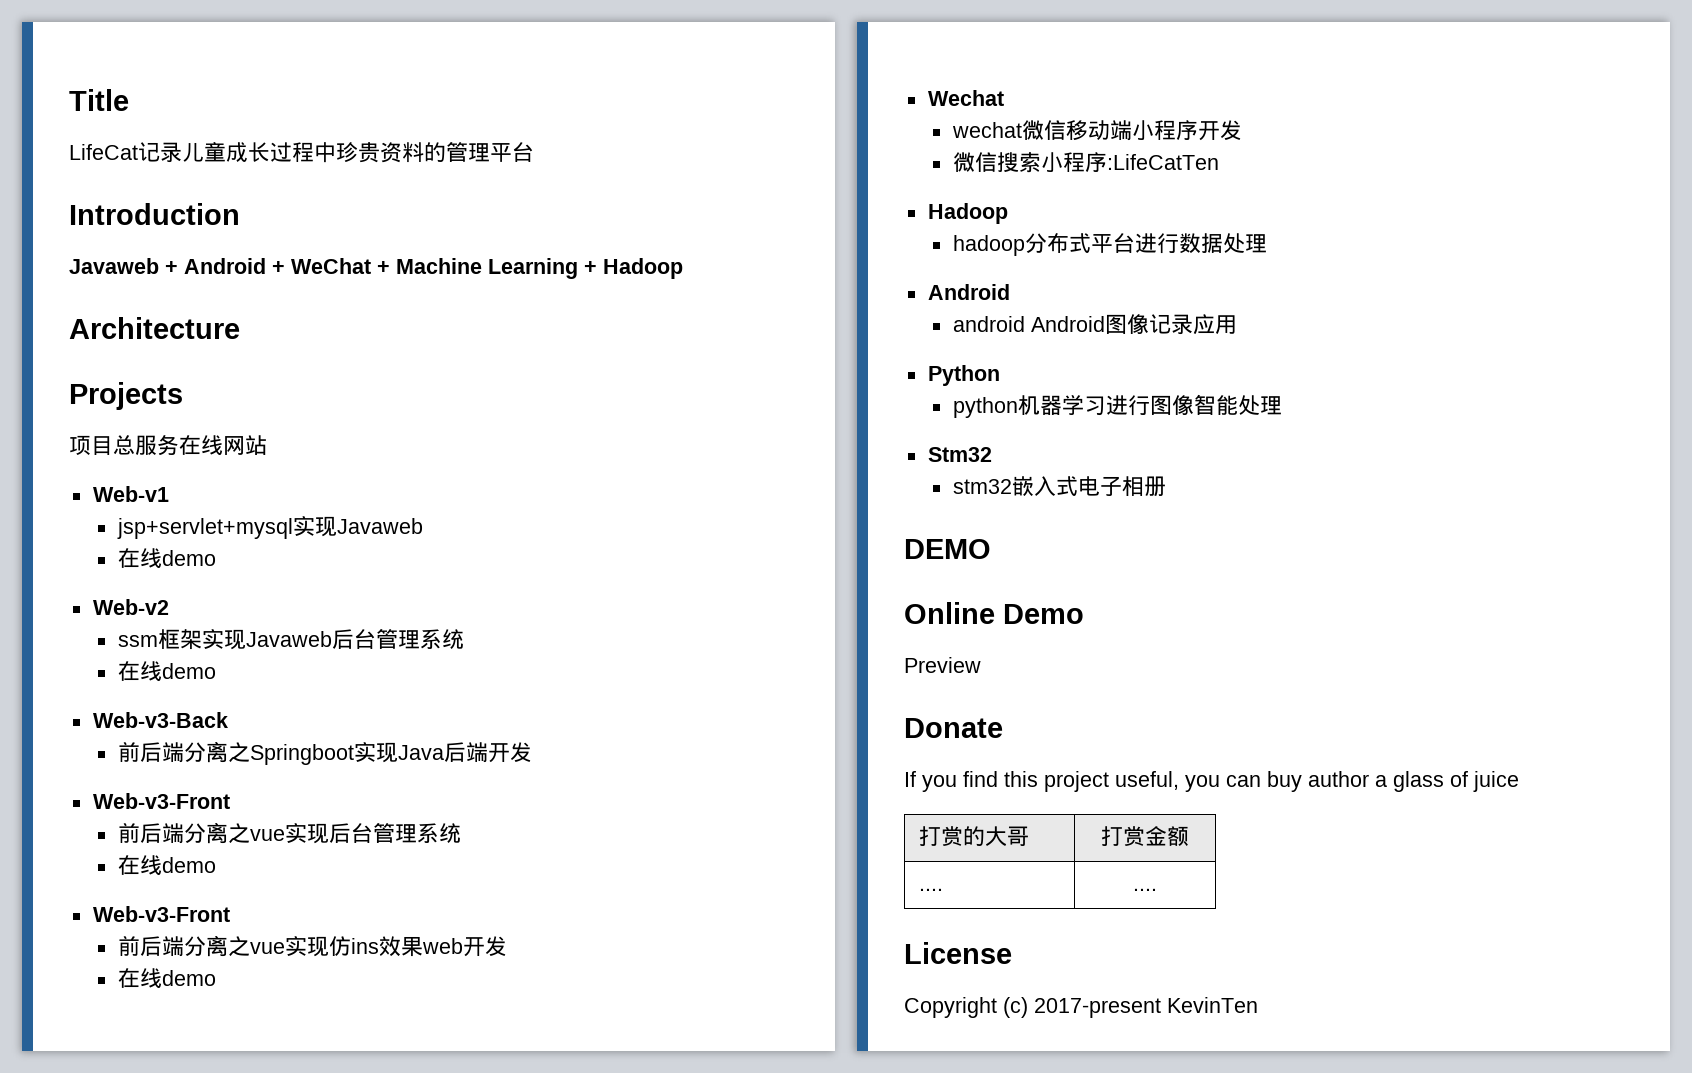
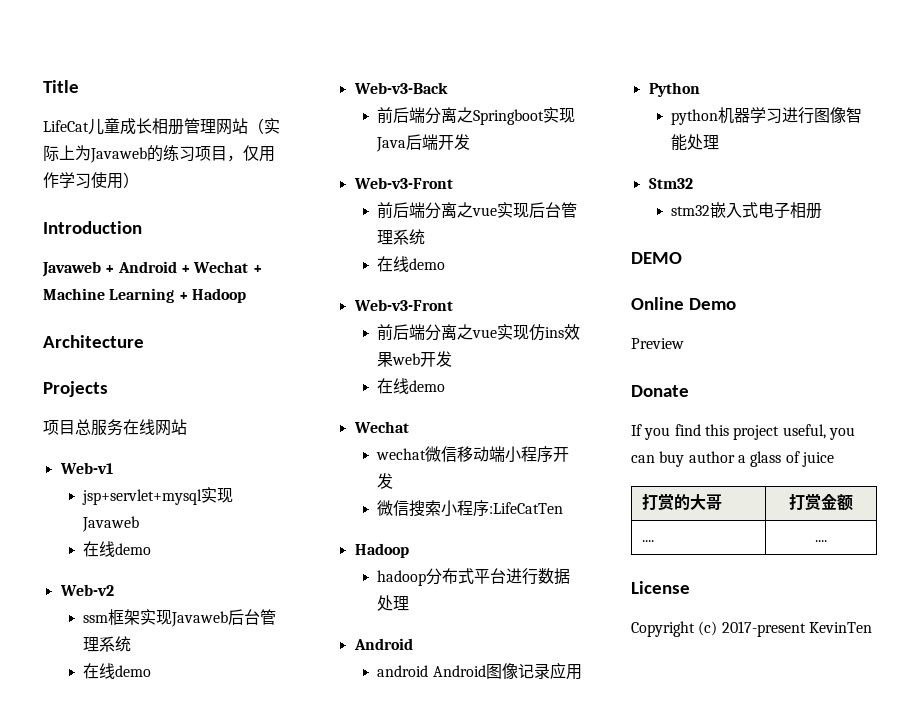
[138,142,182,163] 记录 -> (89, 126) none
[270,142,534,163] 过程中珍贵资料的管理平台 -> [152,118,280,135] [43,145,275,163] [43,172,139,189] 相册管理网站（实际上为Javaweb的练习项目，仅用作学习使用）
[291,258,371,274] WeChat -> [193,261,249,273] Wechat

